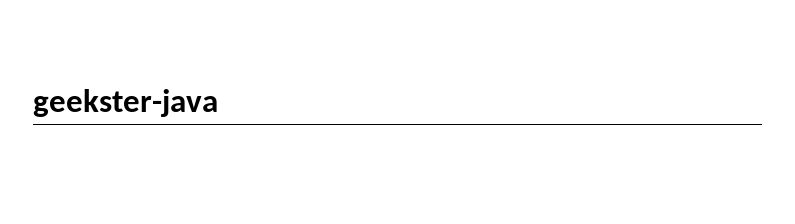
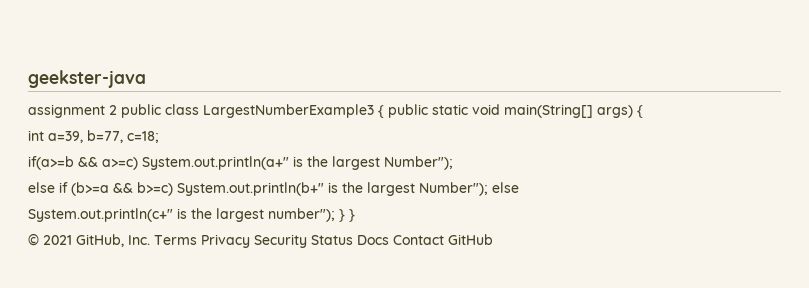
(218, 103) none -> [28,104,643,118] [28,130,159,143] [28,156,453,170] [28,182,519,196] [28,208,355,222] [28,233,493,248] // assignment 2 public class LargestNumberExample3 { public static void main(String[] args) { // int a=39, b=77, c=18; // if(a>=b && a>=c) System.out.println(a+" is the largest Number"); // else if (b>=a && b>=c) System.out.println(b+" is the largest Number"); else // System.out.println(c+" is the largest number"); } } // © 2021 GitHub, Inc. Terms Privacy Security Status Docs Contact GitHub

